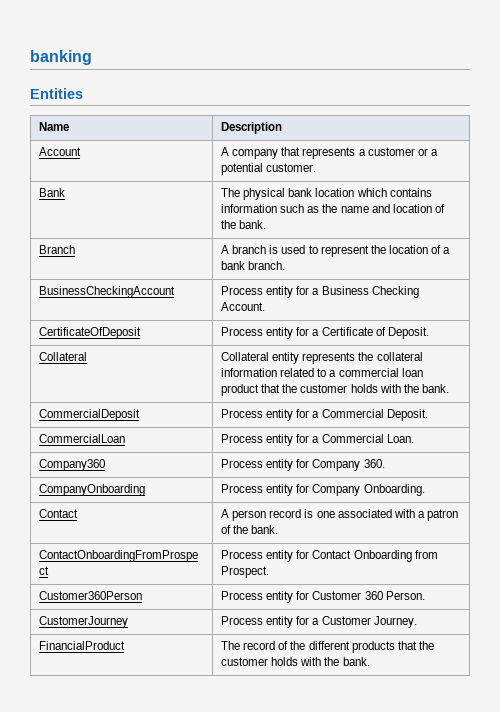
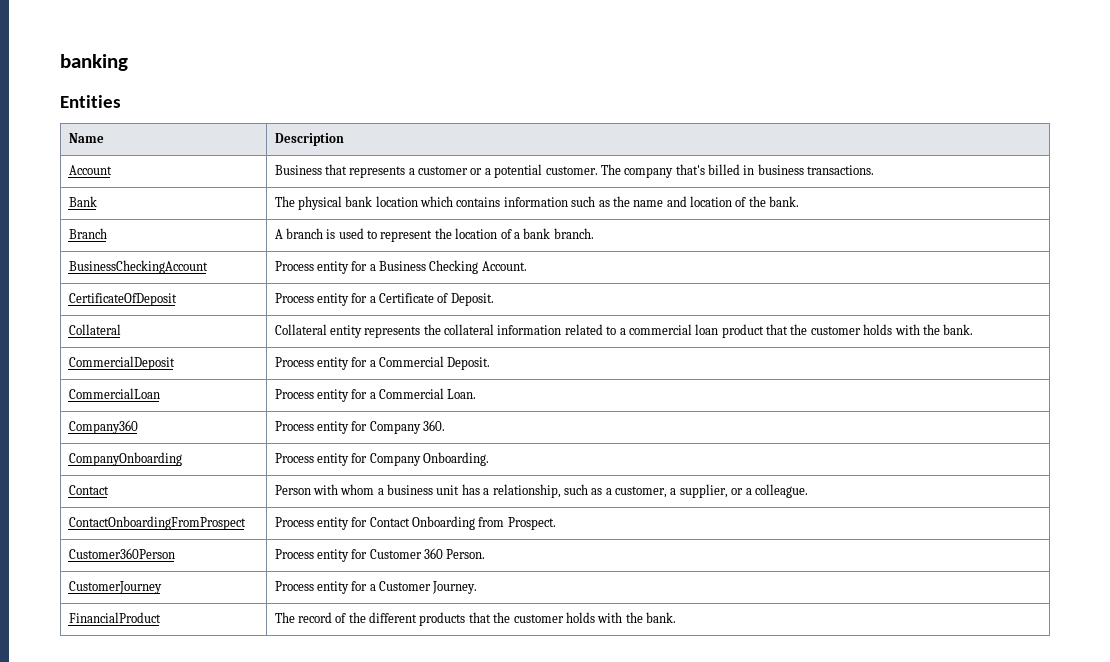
[221,147,279,159] A company -> [274,165,322,175] Business
(317, 167) none -> [600,164,875,178] The company that's billed in business transactions.
[221,509,459,521] [221,525,279,534] A person record is one associated with a patron of the bank. -> [274,484,808,498] Person with whom a business unit has a relationship, such as a customer, a supplier, or a colleague.

